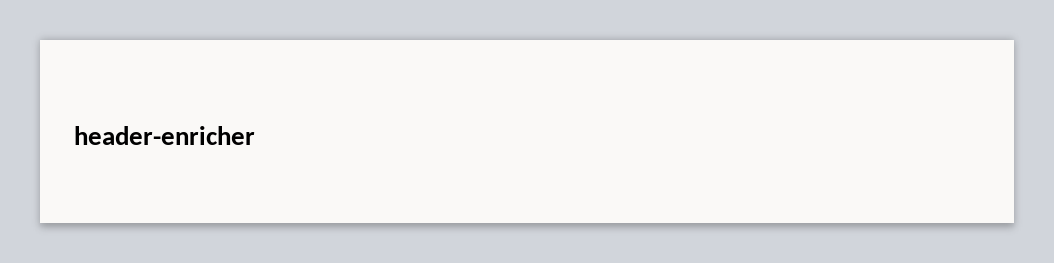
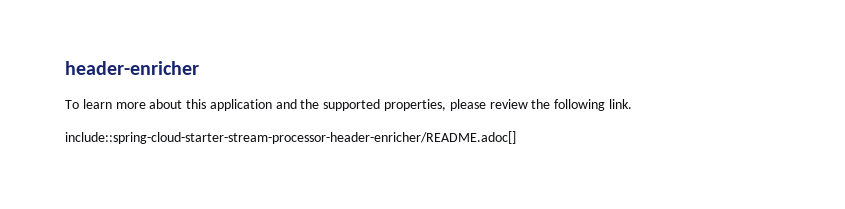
(255, 135) none -> [65,99,632,111] [65,131,516,144] // To learn more about this application and the supported properties, please review the following link. // include::spring-cloud-starter-stream-processor-header-enricher/README.adoc[]

